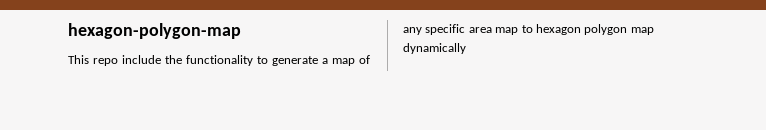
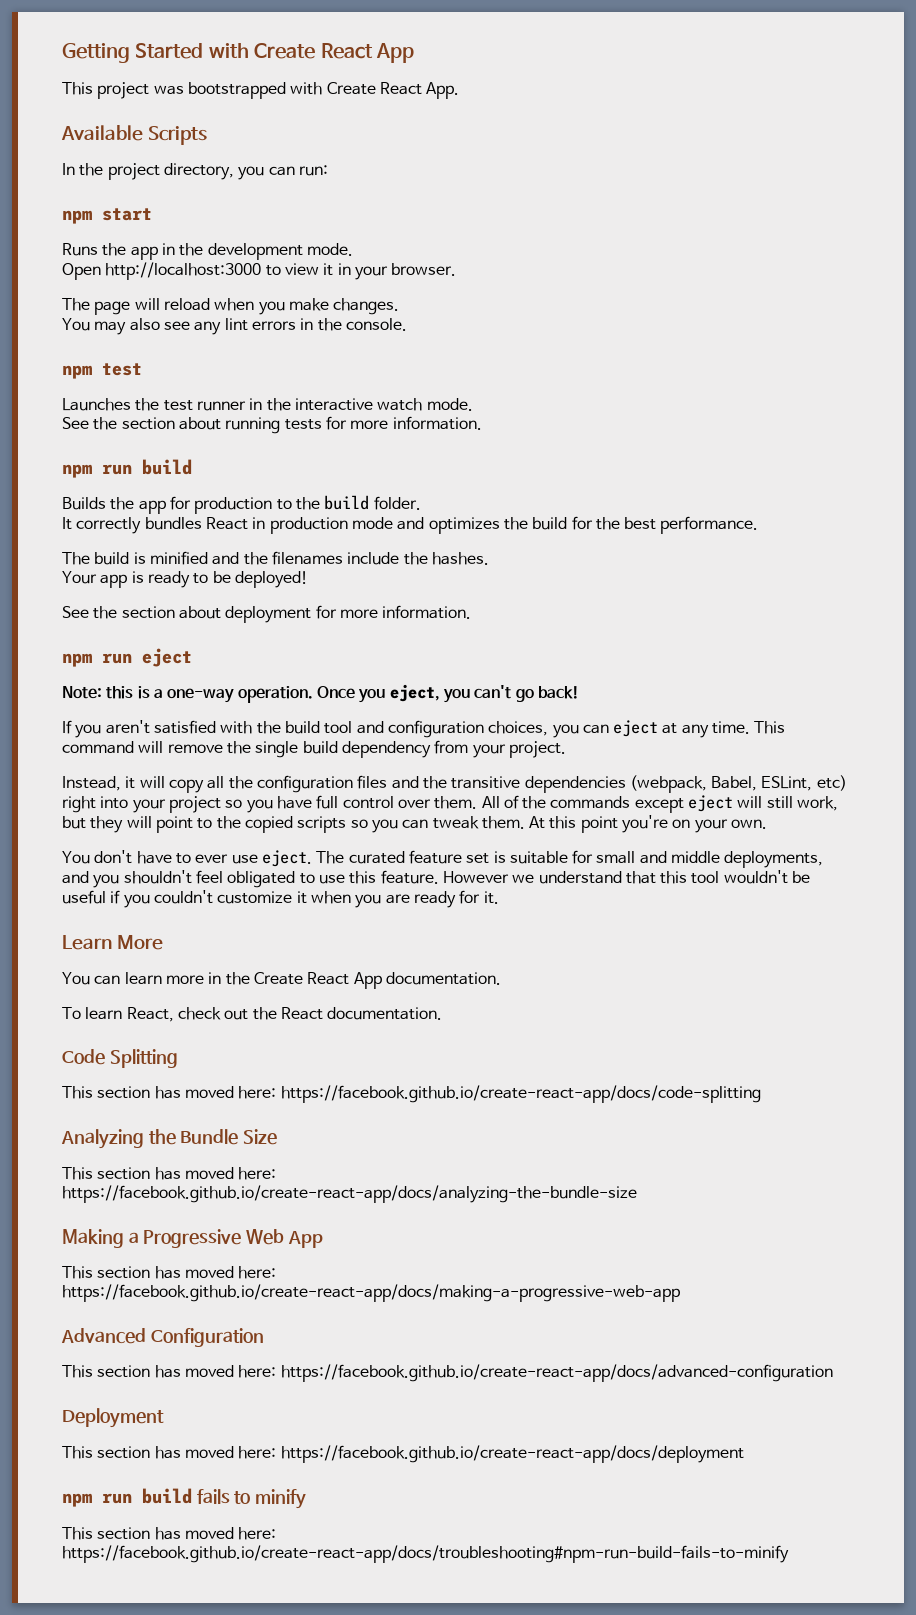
[68,23,241,39] [68,55,370,66] [403,24,654,35] [403,43,466,54] hexagon-polygon-map // This repo include the functionality to generate a map of any specific area map to hexagon polygon map dynamically -> [62,43,414,63] [62,82,460,99] [61,125,207,145] [62,163,328,180] [62,208,152,224] [62,243,353,260] [62,262,457,280] [62,298,400,315] [62,318,407,335] [62,363,142,379] [62,398,473,411] [62,416,482,434] [62,459,192,478] [62,495,421,514] [62,516,759,534] [62,551,489,565] [62,571,308,588] [62,605,472,623] [62,648,192,667] [62,684,579,703] [62,720,786,738] [62,740,566,758] [62,775,847,793] [62,795,839,813] [62,815,768,833] [62,850,824,868] [62,870,811,888] [62,890,499,908] [62,935,163,950] [62,972,501,989] [62,1007,443,1022] [62,1049,178,1068] [62,1085,761,1103] [61,1129,278,1149] [62,1167,277,1180] [62,1185,637,1203] [62,1229,323,1248] [62,1266,277,1279] [62,1284,680,1302] [61,1328,264,1347] [62,1364,833,1382] [62,1408,164,1428] [62,1445,744,1463] [62,1488,307,1509] [62,1527,277,1540] [62,1545,789,1563] Getting Started with Create React App // This project was bootstrapped with Create React App. // Available Scripts // In the project directory, you can run: // npm start // Runs the app in the development mode. // Open http://localhost:3000 to view it in your browser. // The page will reload when you make changes. // You may also see any lint errors in the console. // npm test // Launches the test runner in the interactive watch mode. // See the section about running tests for more information. // npm run build // Builds the app for production to the build folder. // It correctly bundles React in production mode and optimizes the build for the best performance. // The build is minified and the filenames include the hashes. // Your app is ready to be deployed! // See the section about deployment for more information. // npm run eject // Note: this is a one-way operation. Once you eject, you can't go back! // If you aren't satisfied with the build tool and configuration choices, you can eject at any time. This command will remove the single build dependency from your project. // Instead, it will copy all the configuration files and the transitive dependencies (webpack, Babel, ESLint, etc) right into your project so you have full control over them. All of the commands except eject will still work, but they will point to the copied scripts so you can tweak them. At this point you're on your own. // You don't have to ever use eject. The curated feature set is suitable for small and middle deployments, and you shouldn't feel obligated to use this feature. However we understand that this tool wouldn't be useful if you couldn't customize it when you are ready for it. // Learn More // You can learn more in the Create React App documentation. // To learn React, check out the React documentation. // Code Splitting // This section has moved here: https://facebook.github.io/create-react-app/docs/code-splitting // Analyzing the Bundle Size // This section has moved here: https://facebook.github.io/create-react-app/docs/analyzing-the-bundle-size // Making a Progressive Web App // This section has moved here: https://facebook.github.io/create-react-app/docs/making-a-progressive-web-app // Advanced Configuration // This section has moved here: https://facebook.github.io/create-react-app/docs/advanced-configuration // Deployment // This section has moved here: https://facebook.github.io/create-react-app/docs/deployment // npm run build fails to minify // This section has moved here: https://facebook.github.io/create-react-app/docs/troubleshooting#npm-run-build-fails-to-minify

